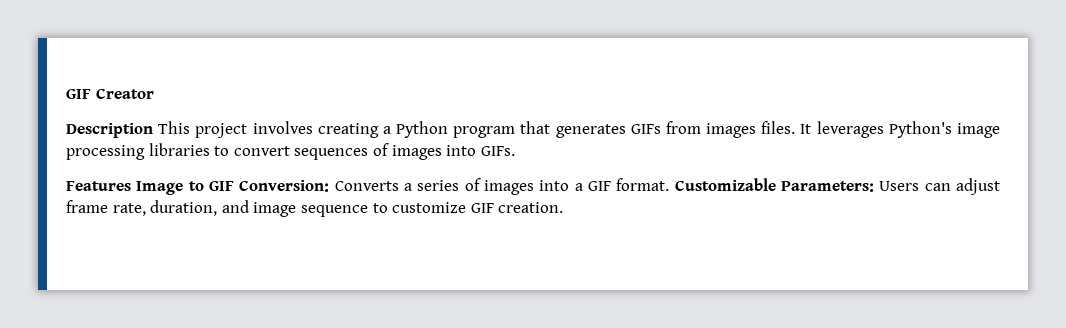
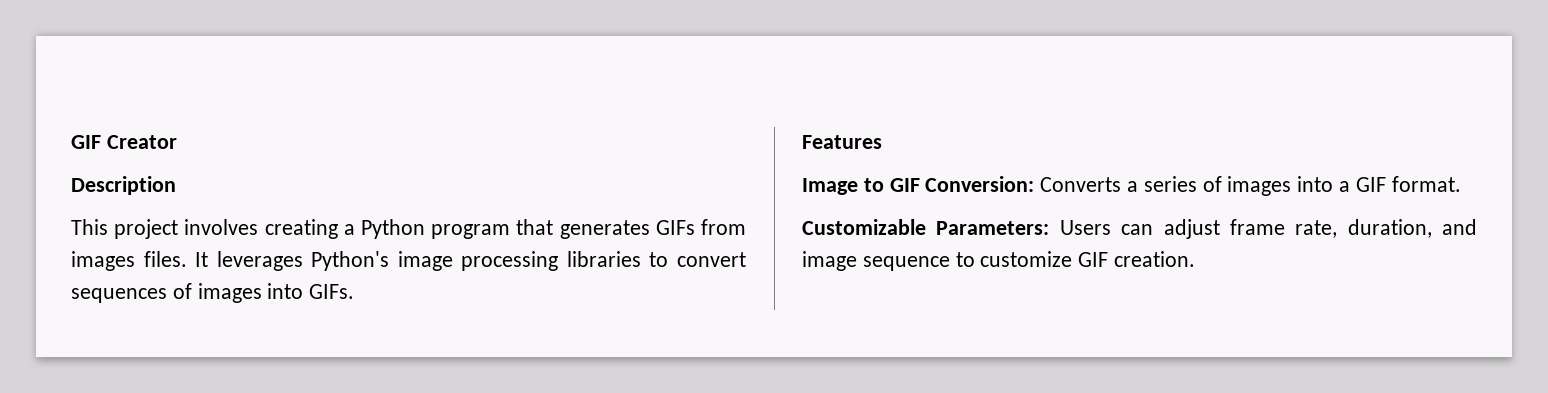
(153, 130) none -> (176, 185) //
(131, 186) none -> (882, 142) //
(670, 184) none -> (1461, 184) //

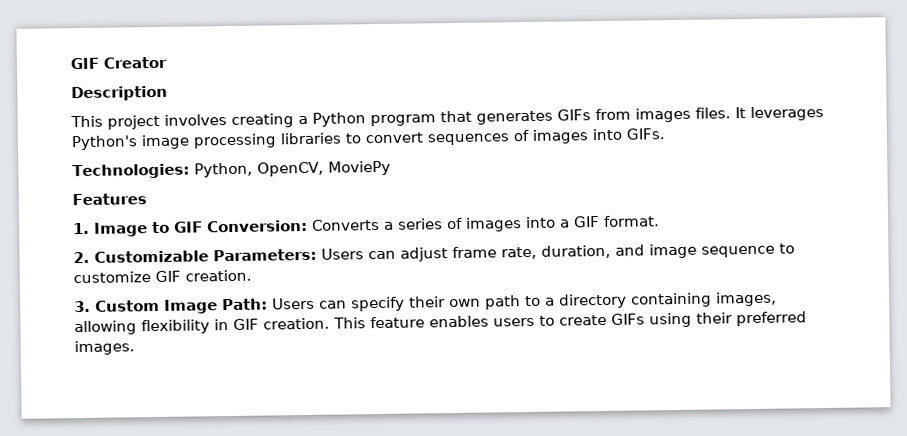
(355, 291) none -> [72,160,391,180] // Technologies: Python, OpenCV, MoviePy
(882, 142) none -> [73,222,90,235] 1.
(1461, 184) none -> [73,251,90,264] 2.
(1196, 259) none -> [74,291,777,314] [74,311,807,336] [74,340,135,356] // 3. Custom Image Path: Users can specify their own path to a directory containing images, allowing flexibility in GIF creation. This feature enables users to create GIFs using their preferred images.

